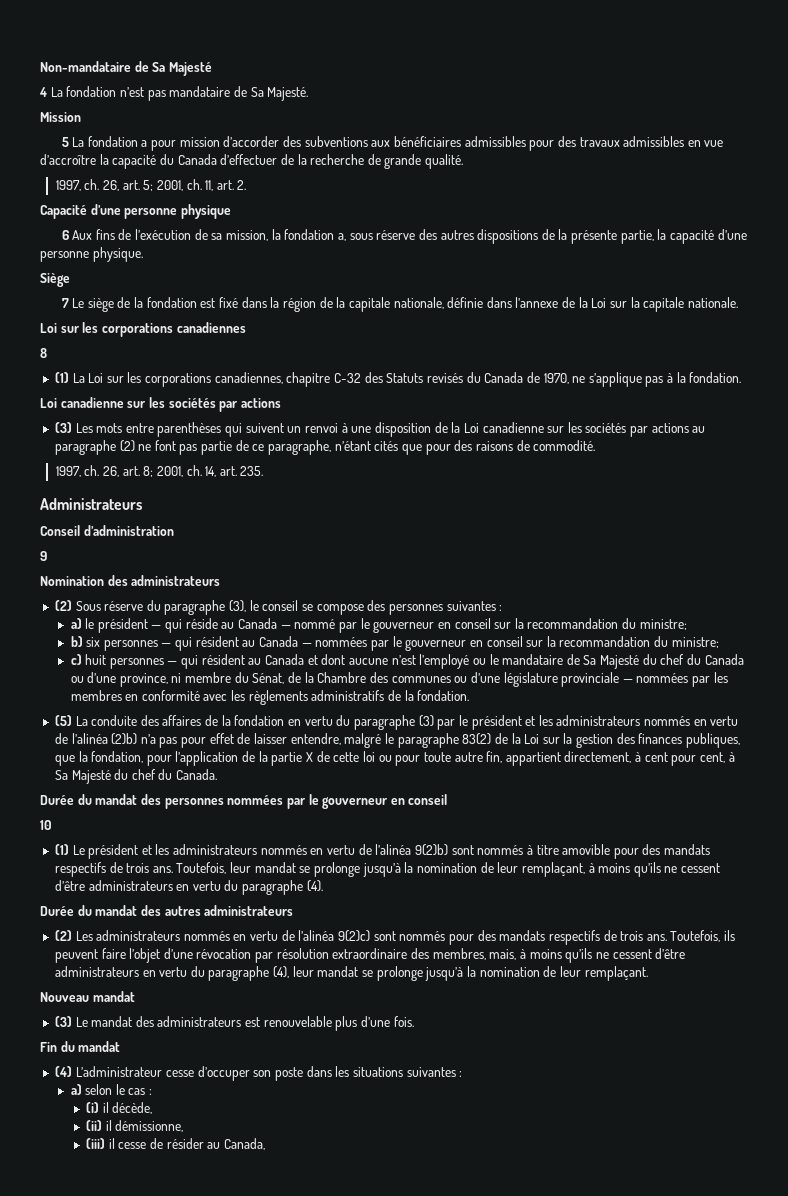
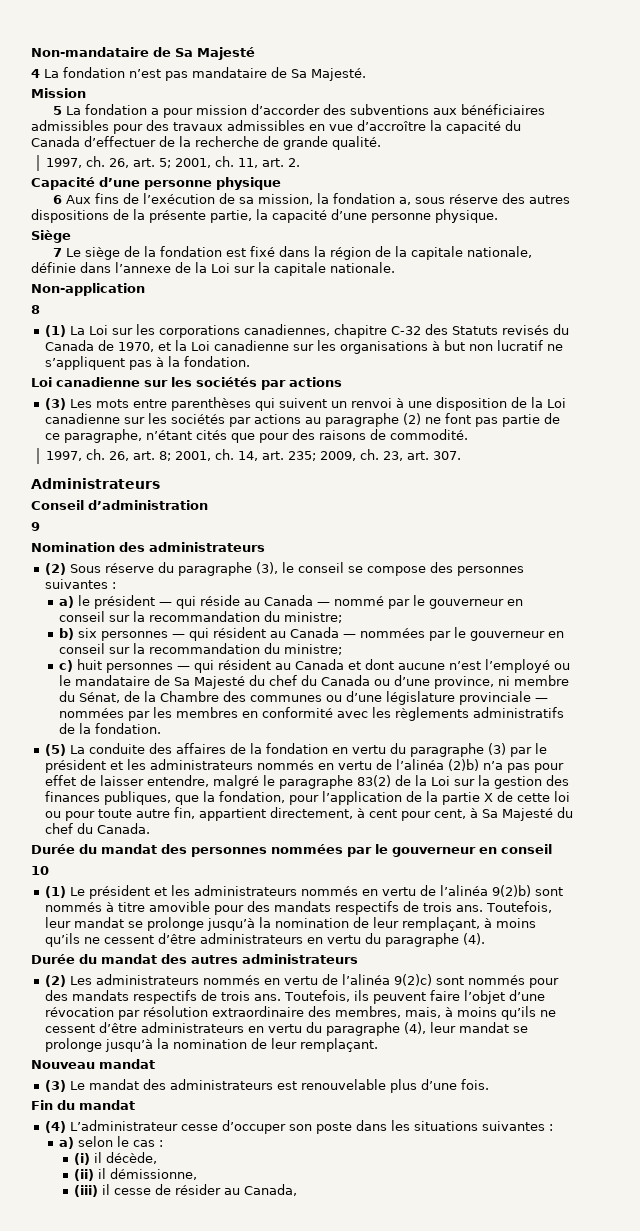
[40,322,246,337] Loi sur les corporations canadiennes -> [31,283,145,296] Non-application
[572,372,642,387] ne s’applique -> [157,340,563,354] [44,356,125,370] et la Loi canadienne sur les organisations à but non lucratif ne s’appliquent
[240,466,264,476] 235. -> [287,449,461,461] 235; 2009, ch. 23, art. 307.

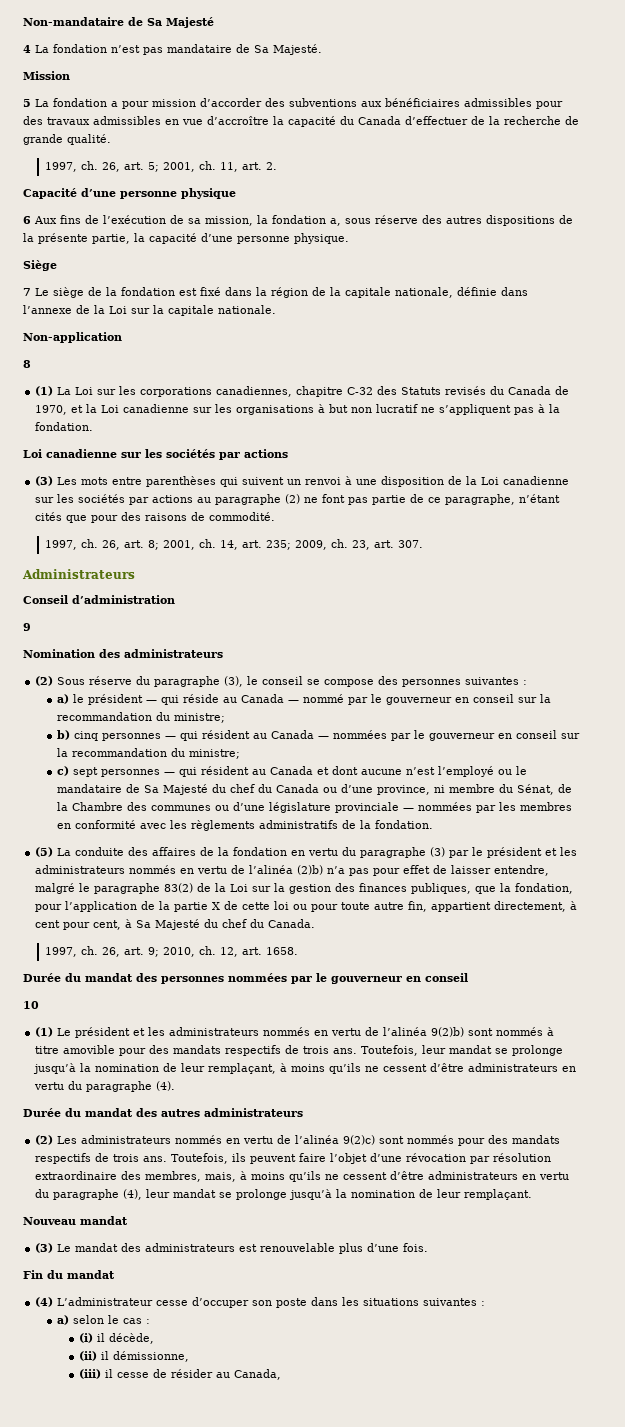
[78,628,98,638] six -> [73,731,98,741] cinq
[77,659,103,670] huit -> [72,767,98,777] sept
(150, 828) none -> [44,946,298,957] // 1997, ch. 26, art. 9; 2010, ch. 12, art. 1658.

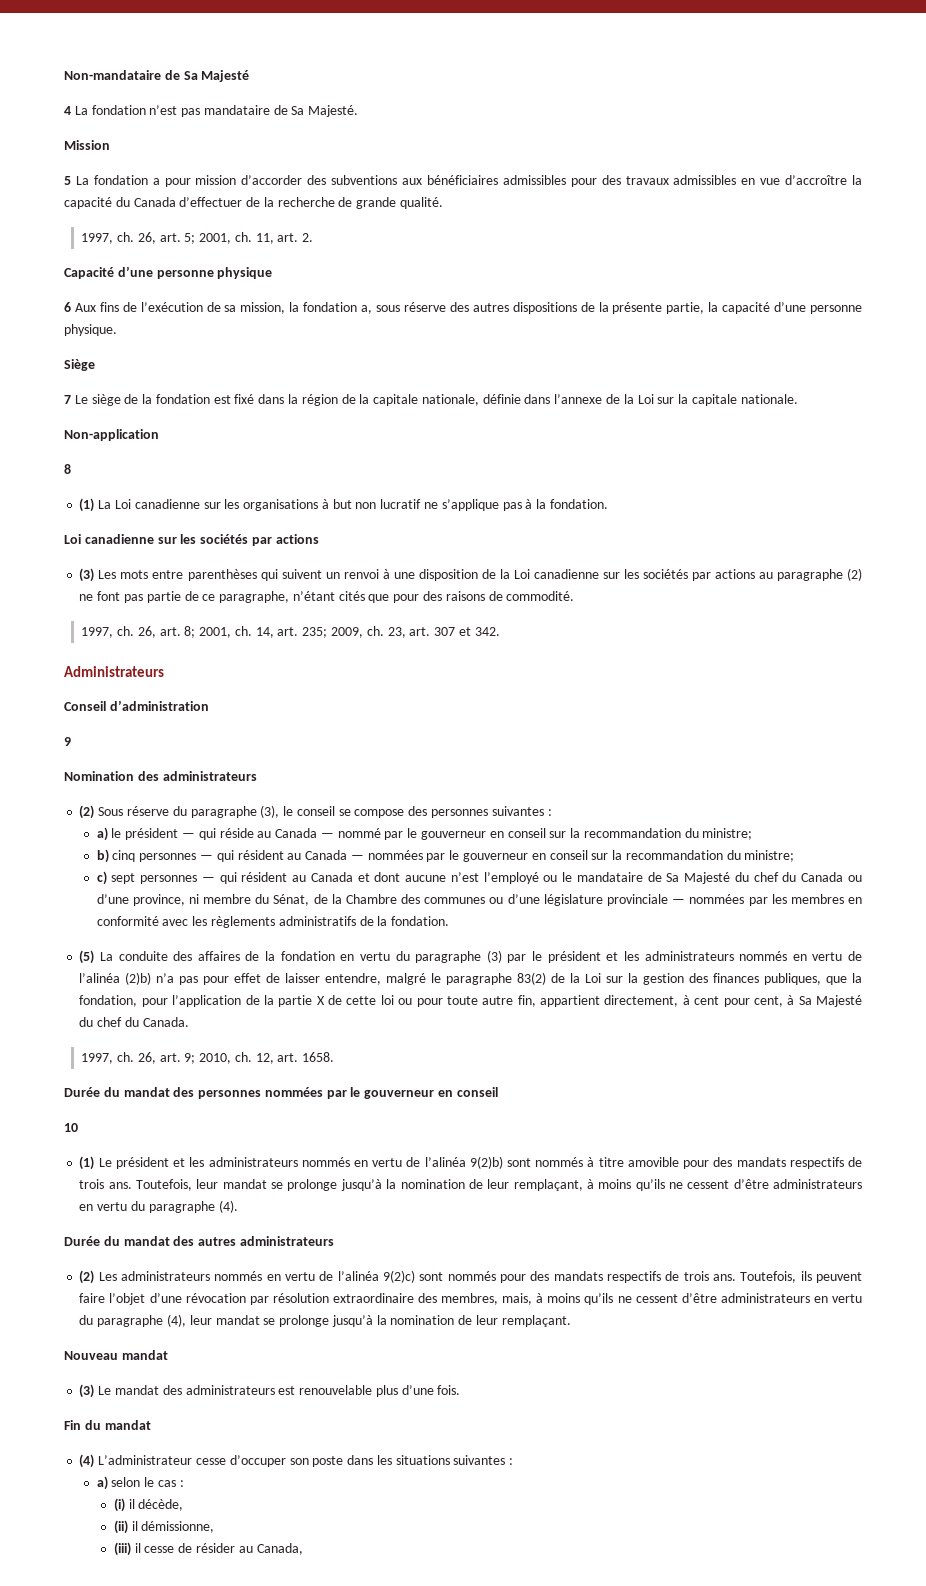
[97,386,570,397] [35,404,120,415] sur les corporations canadiennes, chapitre C-32 des Statuts revisés du Canada de 1970, et la Loi -> (131, 504) none
[439,404,512,415] s’appliquent -> [441,499,499,511] s’applique
[397,540,423,548] 307. -> [434,627,500,636] 307 et 342.

